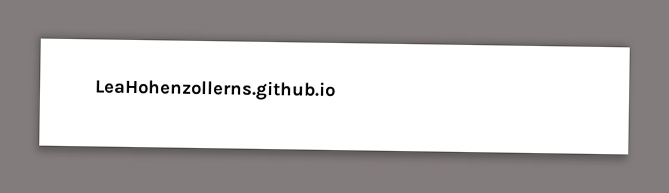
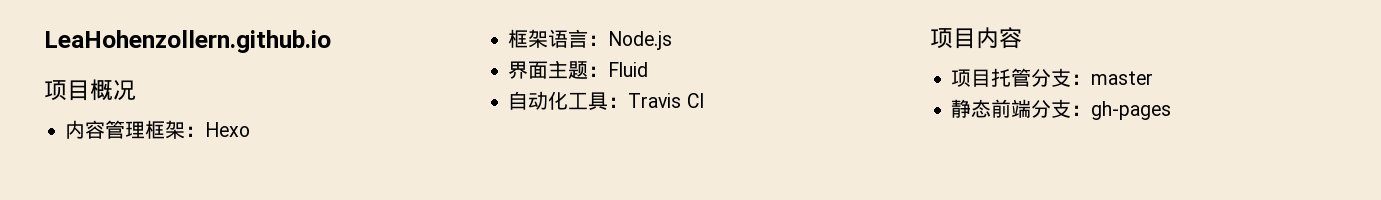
[94,78,336,102] LeaHohenzollerns.github.io -> [44,30,331,53] [44,79,136,101] [65,120,251,139] [508,29,673,50] [508,60,649,79] [508,91,704,110] [930,27,1022,49] [951,68,1154,87] [951,99,1172,120] LeaHohenzollern.github.io // 项目概况 // 内容管理框架：Hexo // 框架语言：Node.js // 界面主题：Fluid // 自动化工具：Travis CI // 项目内容 // 项目托管分支：master // 静态前端分支：gh-pages

